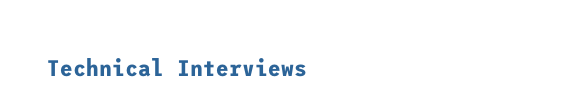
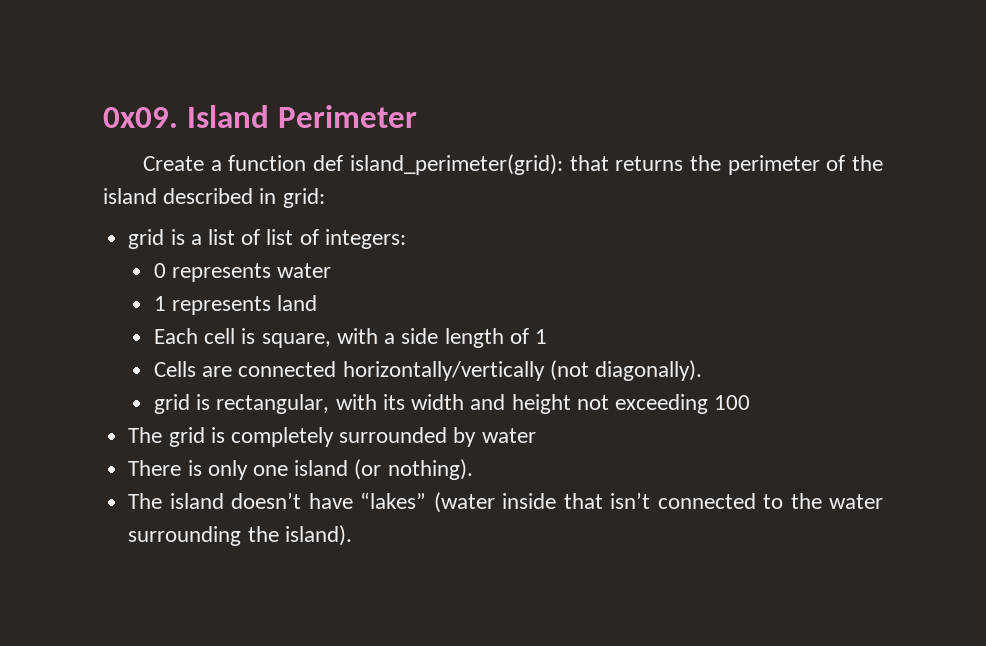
[47,58,307,77] Technical Interviews -> [103,105,417,128] [143,154,883,175] [103,188,325,208] [128,229,406,249] [154,263,332,282] [154,295,318,315] [154,328,547,348] [154,360,703,381] [154,394,751,414] [128,427,536,447] [128,459,473,480] [128,492,884,513] [128,525,352,546] 0x09. Island Perimeter // Create a function def island_perimeter(grid): that returns the perimeter of the island described in grid: // grid is a list of list of integers: // 0 represents water // 1 represents land // Each cell is square, with a side length of 1 // Cells are connected horizontally/vertically (not diagonally). // grid is rectangular, with its width and height not exceeding 100 // The grid is completely surrounded by water // There is only one island (or nothing). // The island doesn’t have “lakes” (water inside that isn’t connected to the water surrounding the island).

